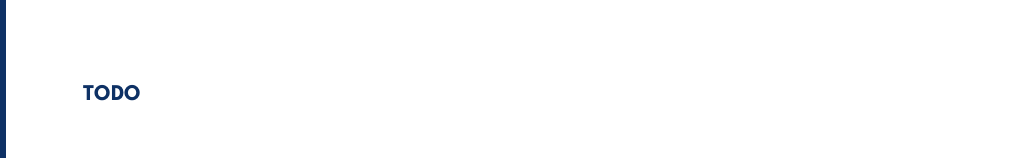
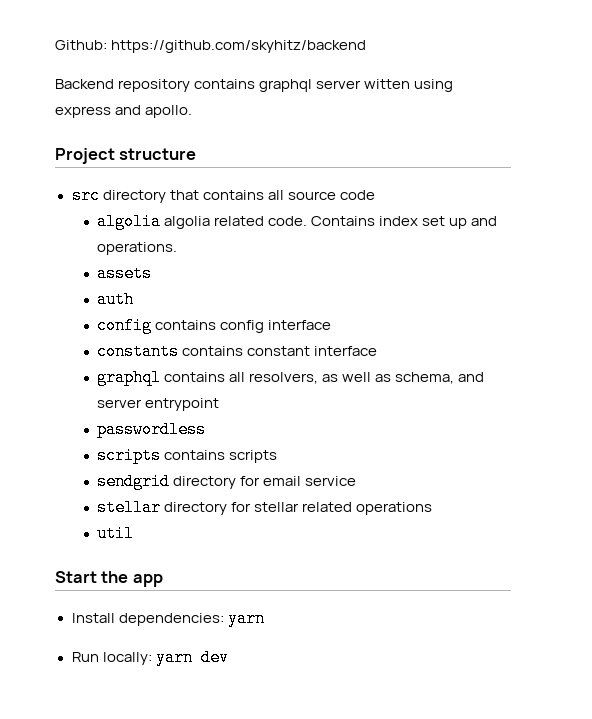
[83,84,141,101] TODO -> [55,40,367,53] [55,79,454,92] [55,105,193,118] [55,148,197,164] [71,187,375,204] [97,213,498,230] [97,242,178,255] [97,265,153,282] [97,291,135,308] [97,317,332,334] [97,343,378,360] [97,369,485,386] [97,398,220,411] [97,421,207,438] [97,447,278,464] [97,473,357,490] [97,499,433,516] [97,525,135,542] [55,571,163,587] [71,610,265,627] [71,649,229,666] Github: https://github.com/skyhitz/backend // Backend repository contains graphql server witten using express and apollo. // Project structure // src directory that contains all source code // algolia algolia related code. Contains index set up and operations. // assets // auth // config contains config interface // constants contains constant interface // graphql contains all resolvers, as well as schema, and server entrypoint // passwordless // scripts contains scripts // sendgrid directory for email service // stellar directory for stellar related operations // util // Start the app // Install dependencies: yarn // Run locally: yarn dev

